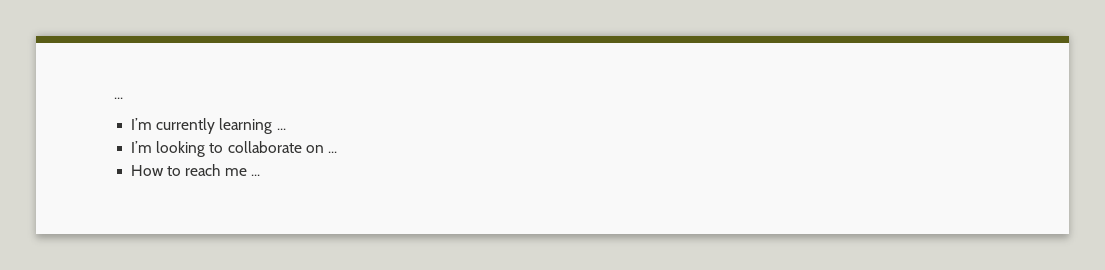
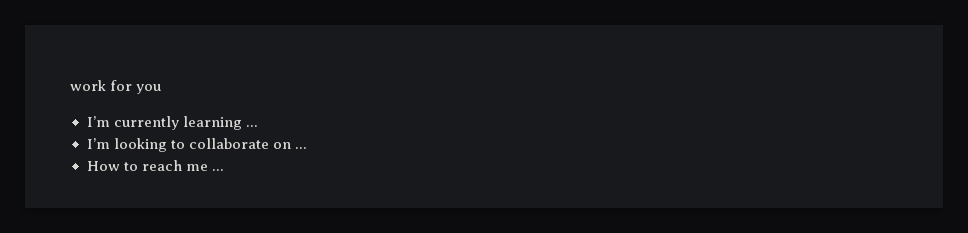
[114,97,123,99] ... -> [70,80,162,94] work for you

